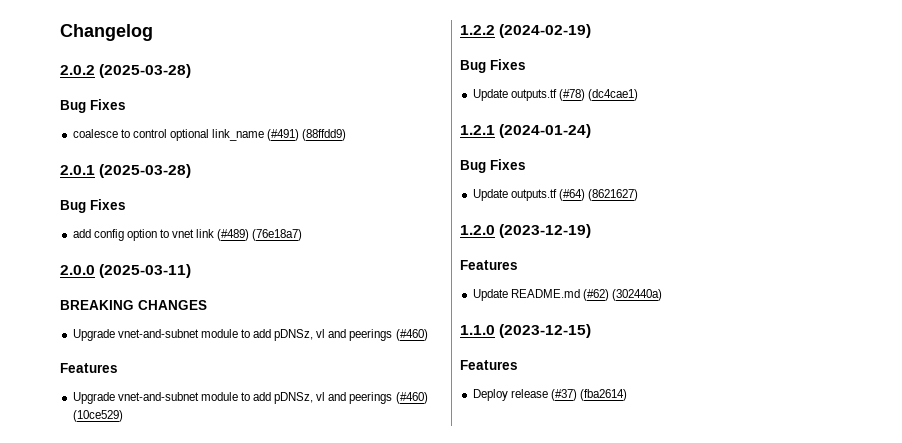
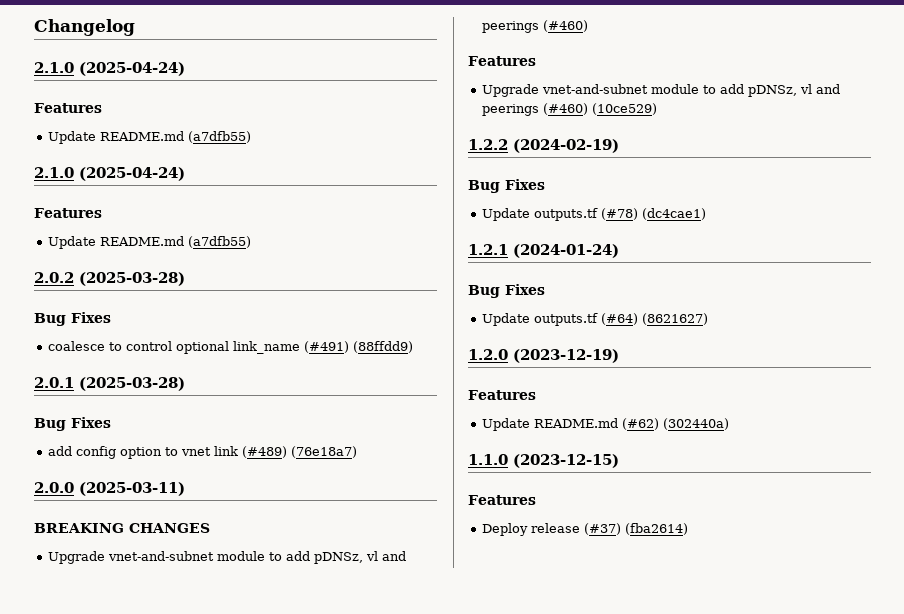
(153, 32) none -> [34,62,185,76] [34,103,102,113] [48,131,252,144] [34,167,185,181] [34,208,102,218] [48,236,252,249] // 2.1.0 (2025-04-24) // Features // Update README.md (a7dfb55) // 2.1.0 (2025-04-24) // Features // Update README.md (a7dfb55)

